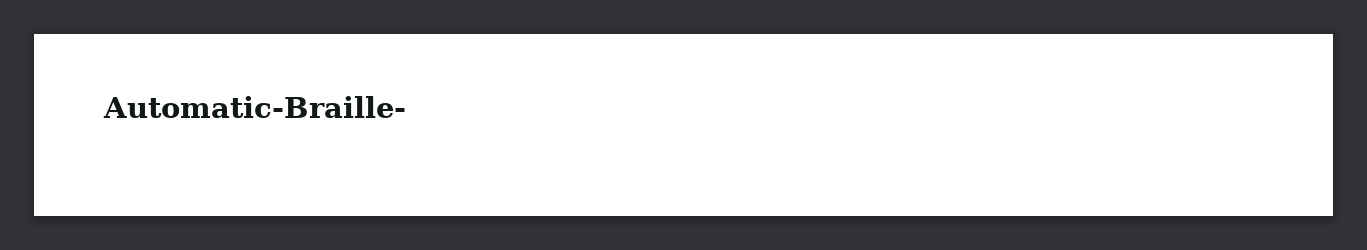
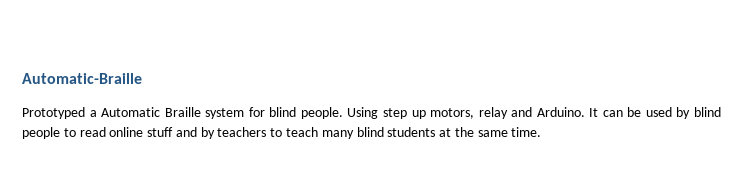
[103,96,406,118] Automatic-Braille- -> [22,73,142,84] [22,107,721,119] [22,127,542,139] Automatic-Braille // Prototyped a Automatic Braille system for blind people. Using step up motors, relay and Arduino. It can be used by blind people to read online stuff and by teachers to teach many blind students at the same time.

